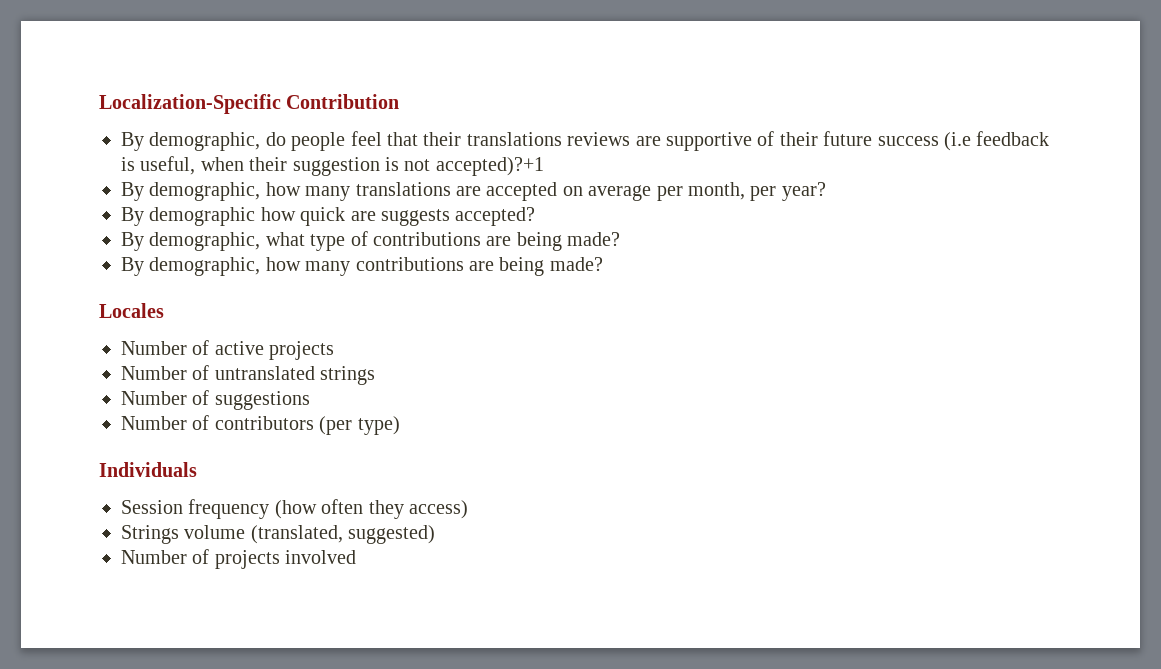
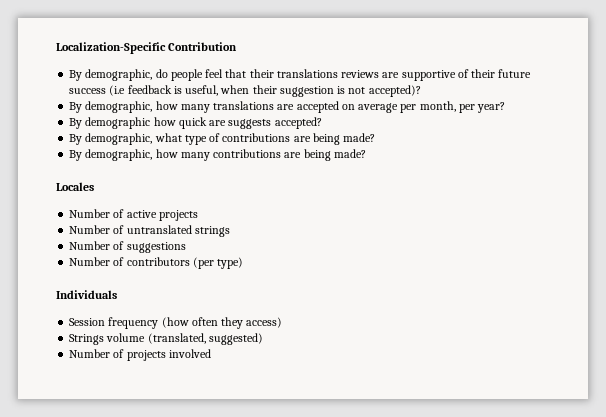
[435,157,544,176] accepted)?+1 -> [368,85,421,97] accepted)?

